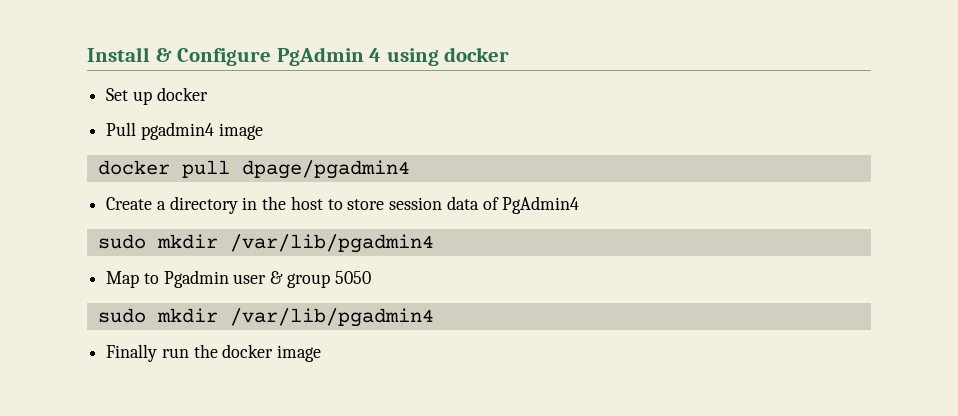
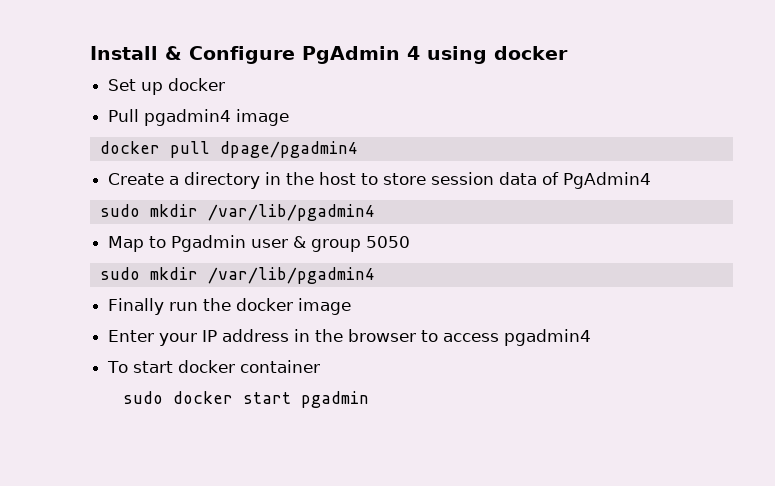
(322, 353) none -> [108,329,592,346] [107,360,321,373] [122,391,369,408] // Enter your IP address in the browser to access pgadmin4 // To start docker container // sudo docker start pgadmin

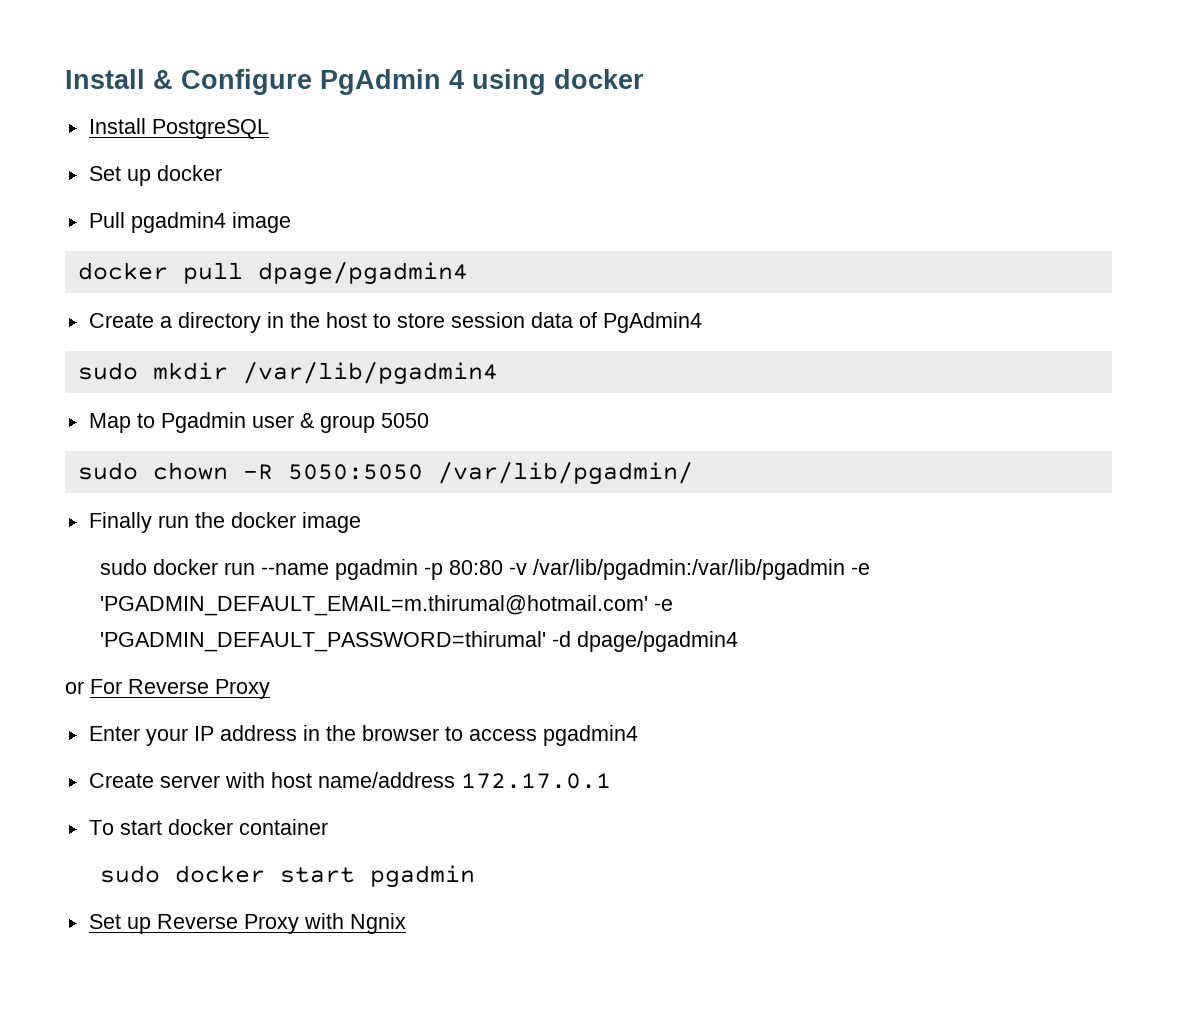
(568, 53) none -> [88,118,269,139] // Install PostgreSQL
[149,267,375,284] mkdir /var/lib/pgadmin4 -> [152,461,693,485] chown -R 5050:5050 /var/lib/pgadmin/
(352, 306) none -> [99,559,870,580] [99,595,673,616] [99,631,738,652] [65,679,270,699] // sudo docker run --name pgadmin -p 80:80 -v /var/lib/pgadmin:/var/lib/pgadmin -e 'PGADMIN_DEFAULT_EMAIL=m.thirumal@hotmail.com' -e 'PGADMIN_DEFAULT_PASSWORD=thirumal' -d dpage/pgadmin4 // or For Reverse Proxy
(592, 337) none -> [88,772,611,789] // Create server with host name/address 172.17.0.1
(369, 399) none -> [88,913,406,934] // Set up Reverse Proxy with Ngnix

